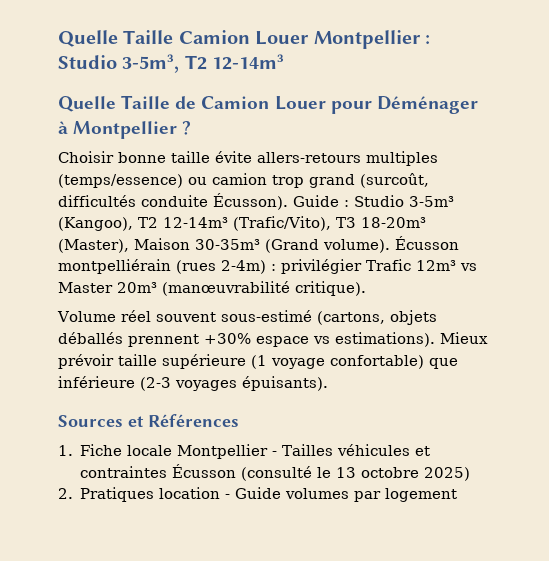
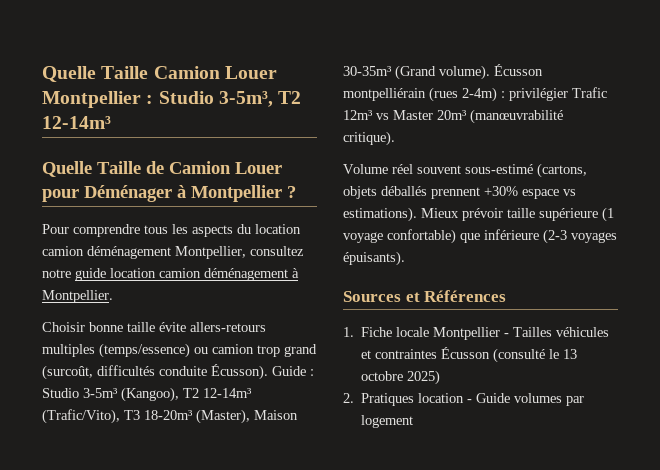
(192, 128) none -> [42,224,301,237] [42,246,304,259] [42,268,299,281] [42,290,113,303] // Pour comprendre tous les aspects du location camion déménagement Montpellier, consultez notre guide location camion déménagement à Montpellier.

